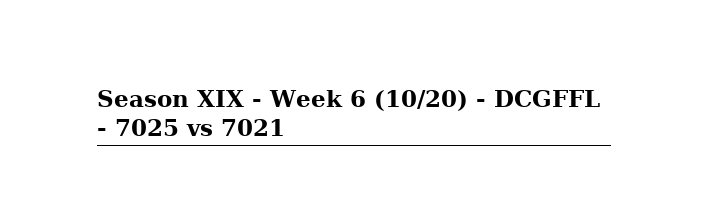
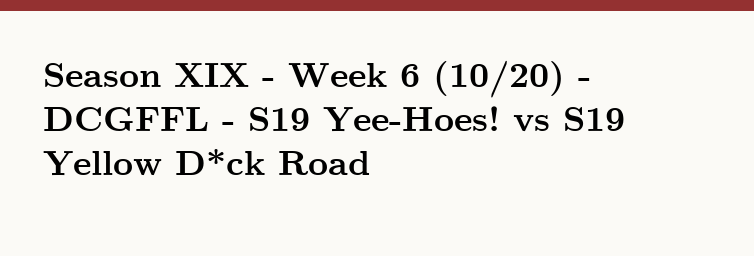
[115,119,285,136] 7025 vs 7021 -> [248,106,625,132] [43,149,370,176] S19 Yee-Hoes! vs S19 Yellow D*ck Road

